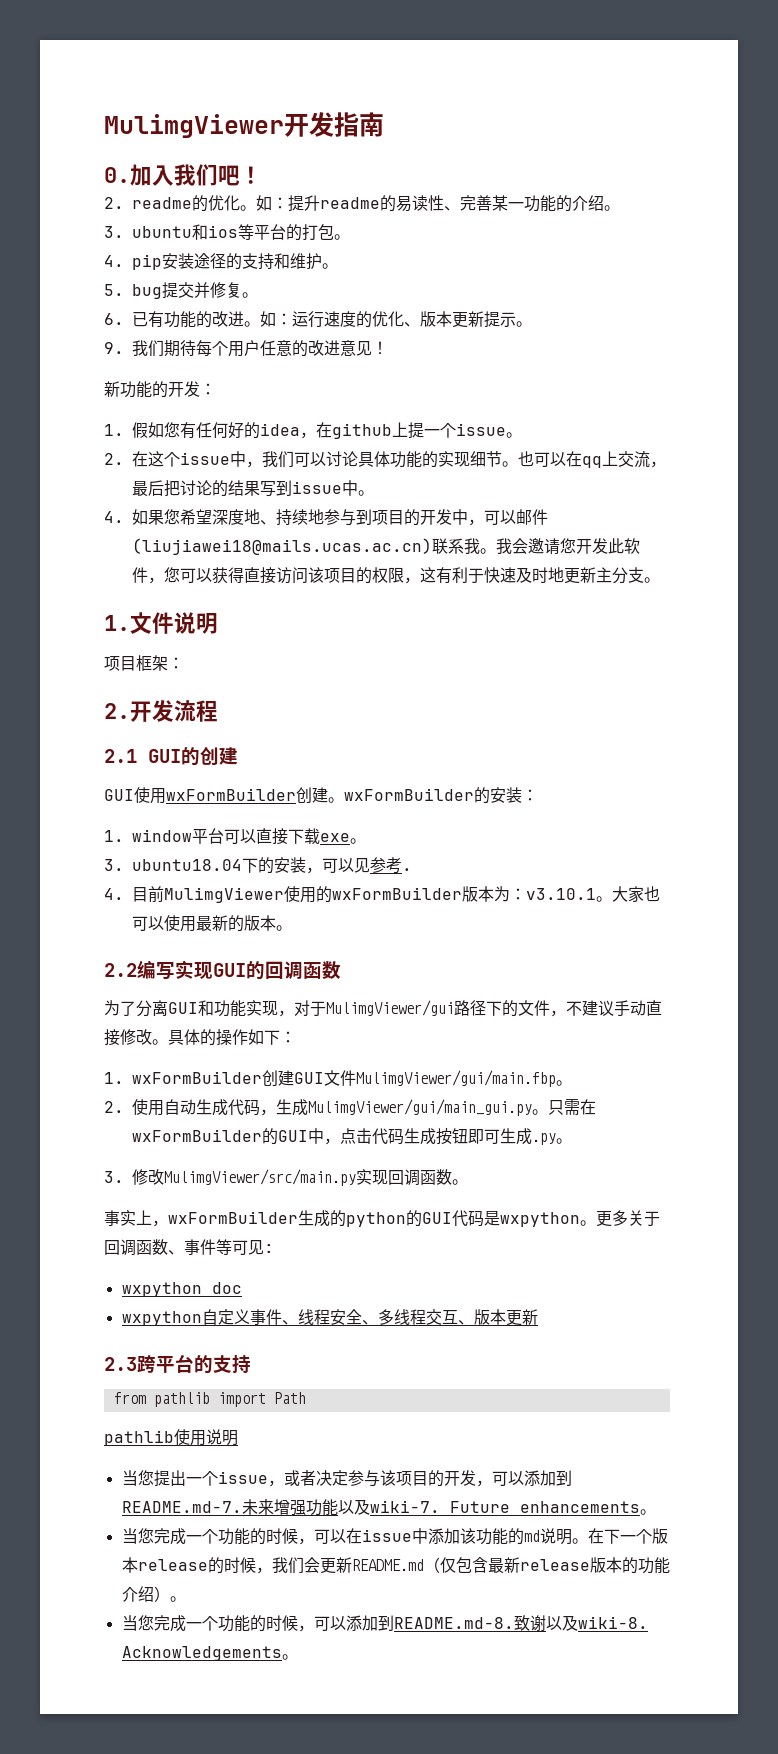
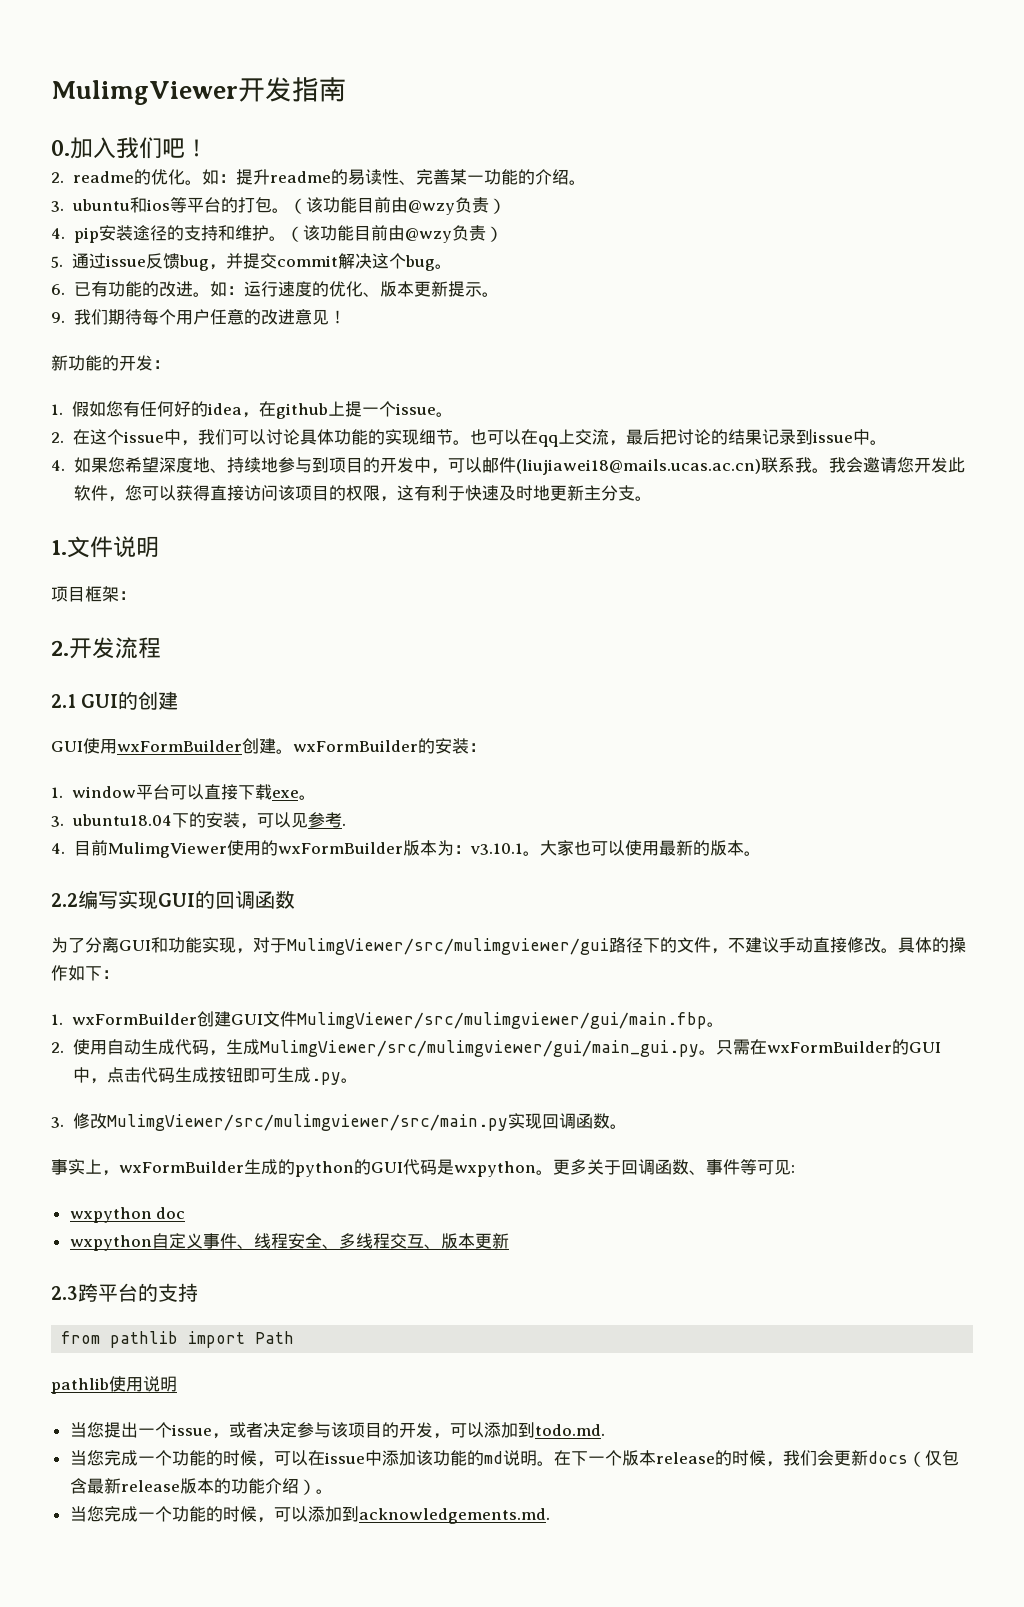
(350, 237) none -> [288,197,506,215] （该功能目前由@wzy负责）
[104,282,242,299] // 5. bug提交并修复 -> [285,225,503,243] [51,253,435,271] （该功能目前由@wzy负责） // 5.通过issue反馈bug，并提交commit解决这个bug
[260,481,276,497] 写 -> [761,429,796,445] 记录
[326,1000,454,1016] MulimgViewer/gui -> [287,938,609,955] MulimgViewer/src/mulimgviewer/gui
[356,1070,556,1087] MulimgViewer/gui/main.fbp -> [296,1012,707,1029] MulimgViewer/src/mulimgviewer/gui/main.fbp
[308,1099,532,1116] MulimgViewer/gui/main_gui.py -> [259,1040,699,1057] MulimgViewer/src/mulimgviewer/gui/main_gui.py
[164,1169,356,1186] MulimgViewer/src/main.py -> [106,1114,508,1131] MulimgViewer/src/mulimgviewer/src/main.py
[121,1499,656,1516] README.md-7.未来增强功能以及wiki-7. Future enhancements。 -> [534,1424,605,1436] todo.md.
[351,1559,424,1571] README.md -> [867,1451,908,1464] docs
[393,1615,648,1631] [121,1646,298,1661] README.md-8.致谢以及wiki-8. Acknowledgements。 -> [358,1508,550,1524] acknowledgements.md.

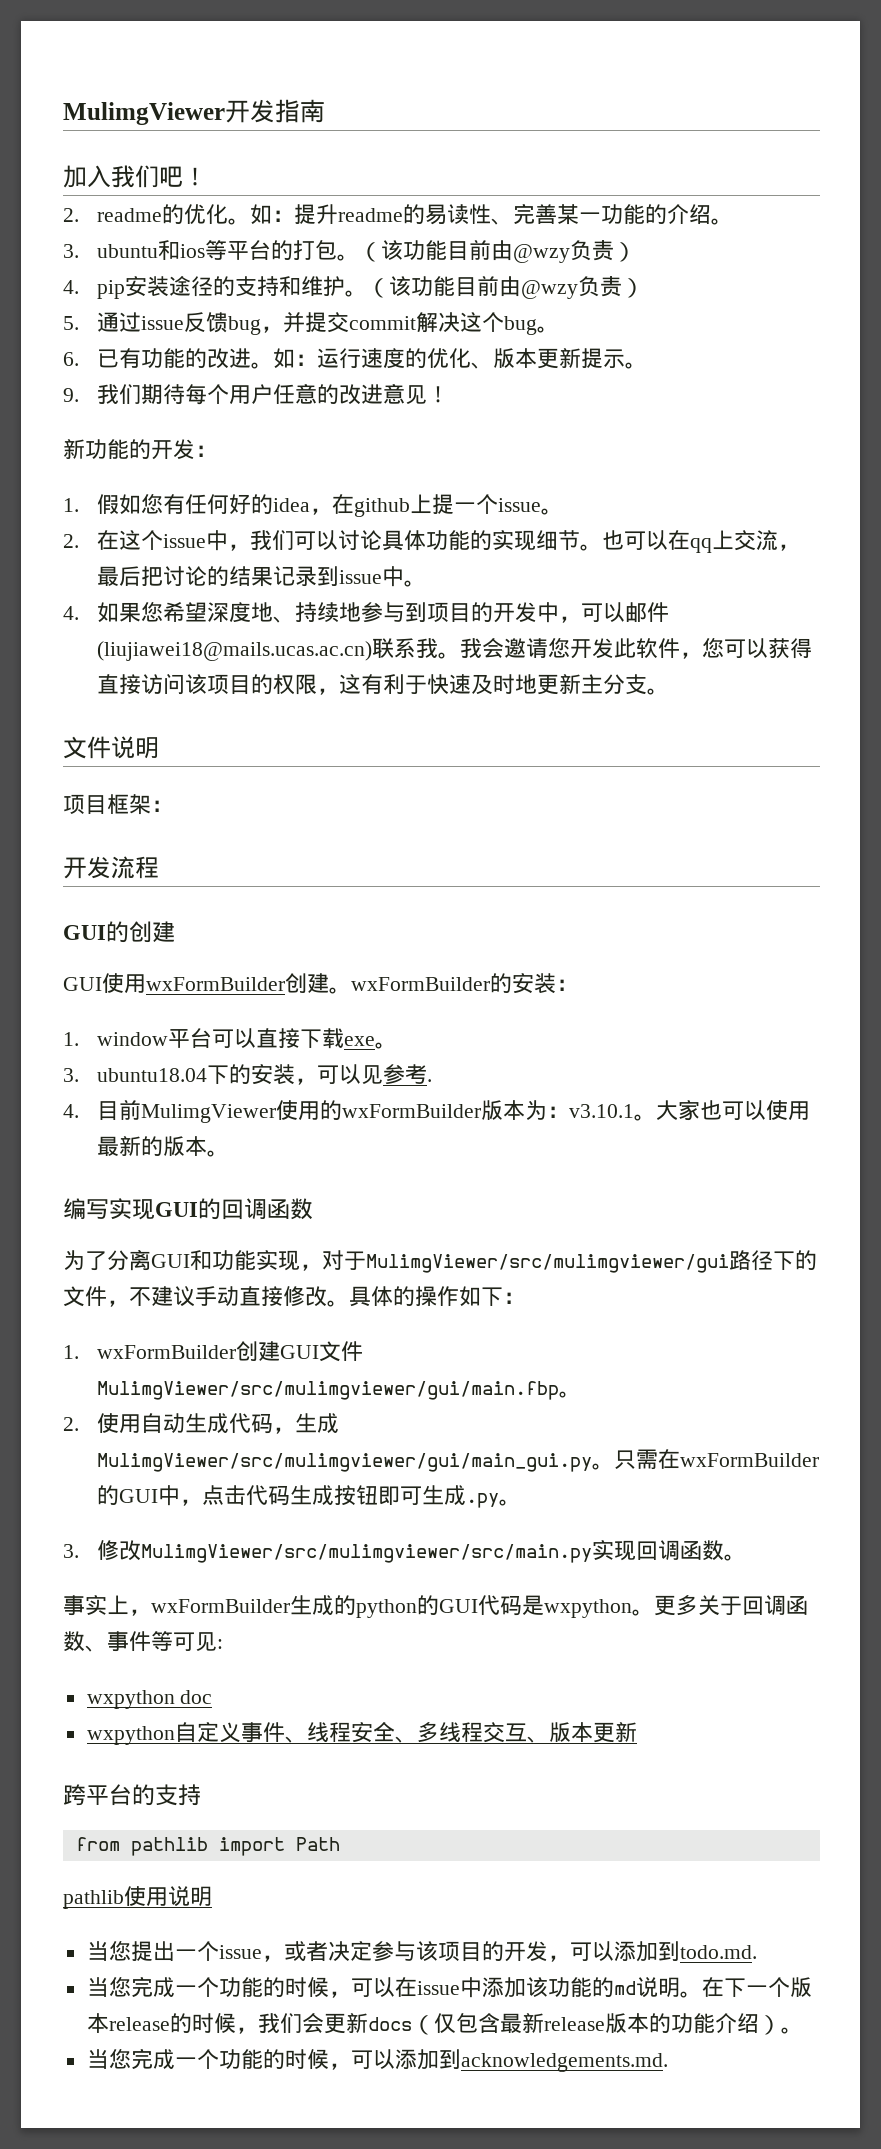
[51,140,70,156] 0. -> (325, 111) none
[51,540,67,555] 1. -> (670, 691) none
[51,640,69,656] 2. -> (173, 806) none
[51,694,76,708] 2.1 -> (159, 867) none
[51,893,78,907] 2.2 -> (230, 1153) none
[51,1286,78,1300] 2.3 -> (637, 1732) none

